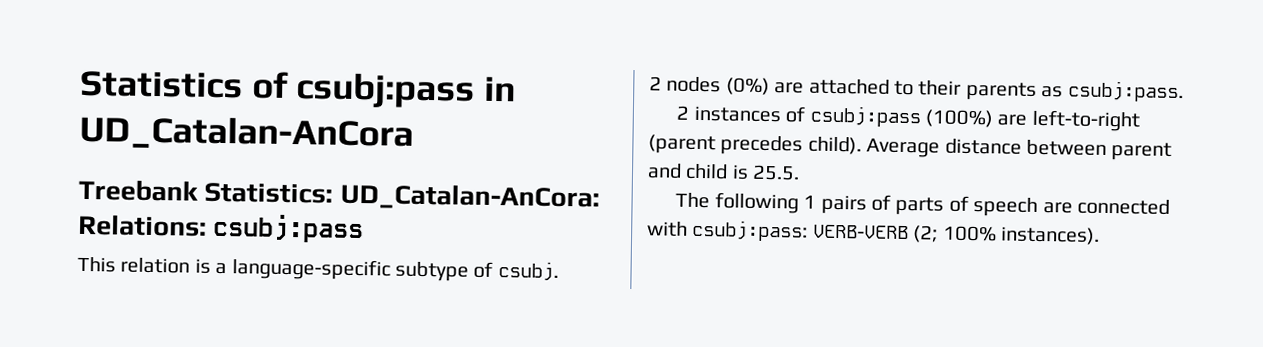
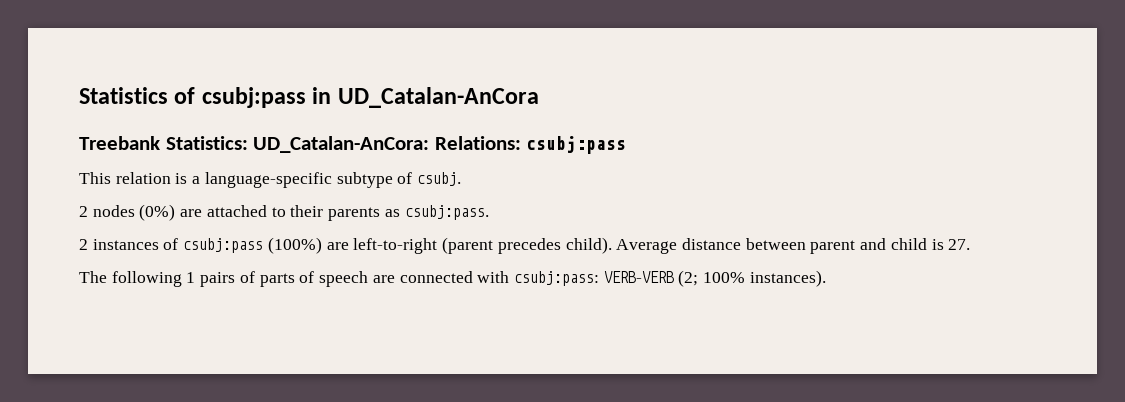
[752,164,801,181] 25.5. -> [948,239,971,250] 27.

